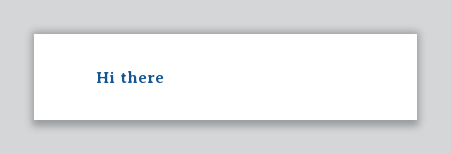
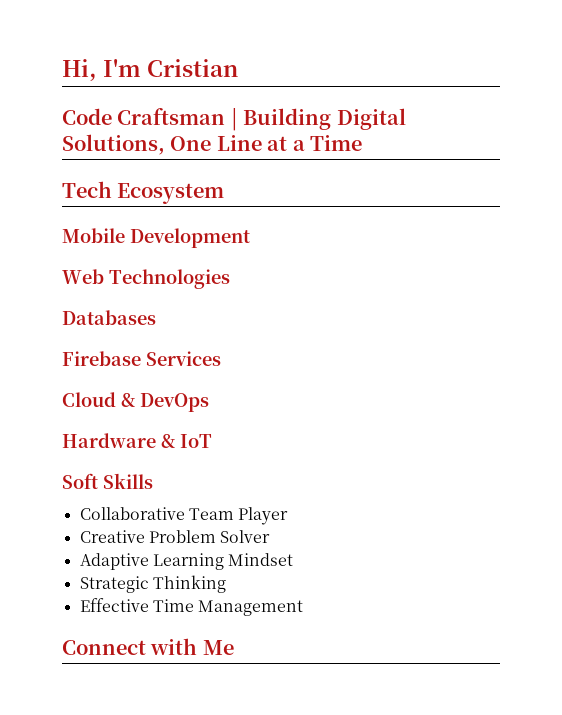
[96,71,164,83] Hi there -> [62,59,239,81] [62,108,406,131] [62,134,362,155] [62,181,225,204] [62,228,250,248] [62,269,230,289] [62,310,156,325] [62,351,221,366] [62,392,209,412] [62,433,212,448] [62,473,153,489] [79,507,289,525] [79,530,271,543] [79,553,294,570] [79,575,226,593] [79,598,304,616] [62,638,234,655] Hi, I'm Cristian // Code Craftsman | Building Digital Solutions, One Line at a Time // Tech Ecosystem // Mobile Development // Web Technologies // Databases // Firebase Services // Cloud & DevOps // Hardware & IoT // Soft Skills // Collaborative Team Player // Creative Problem Solver // Adaptive Learning Mindset // Strategic Thinking // Effective Time Management // Connect with Me

